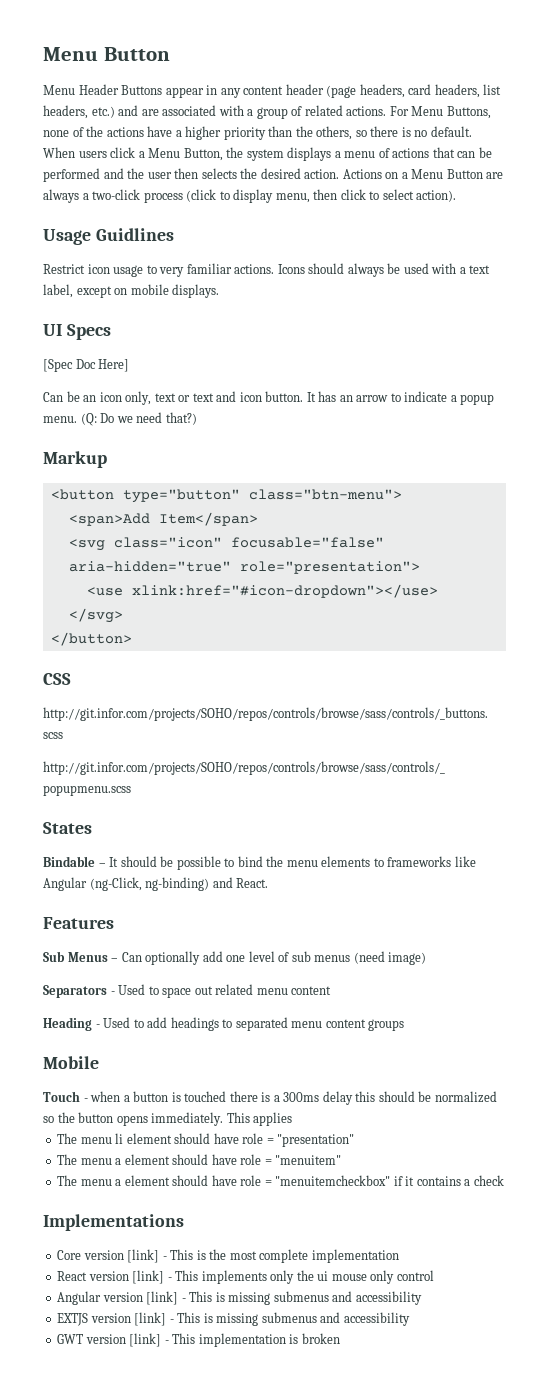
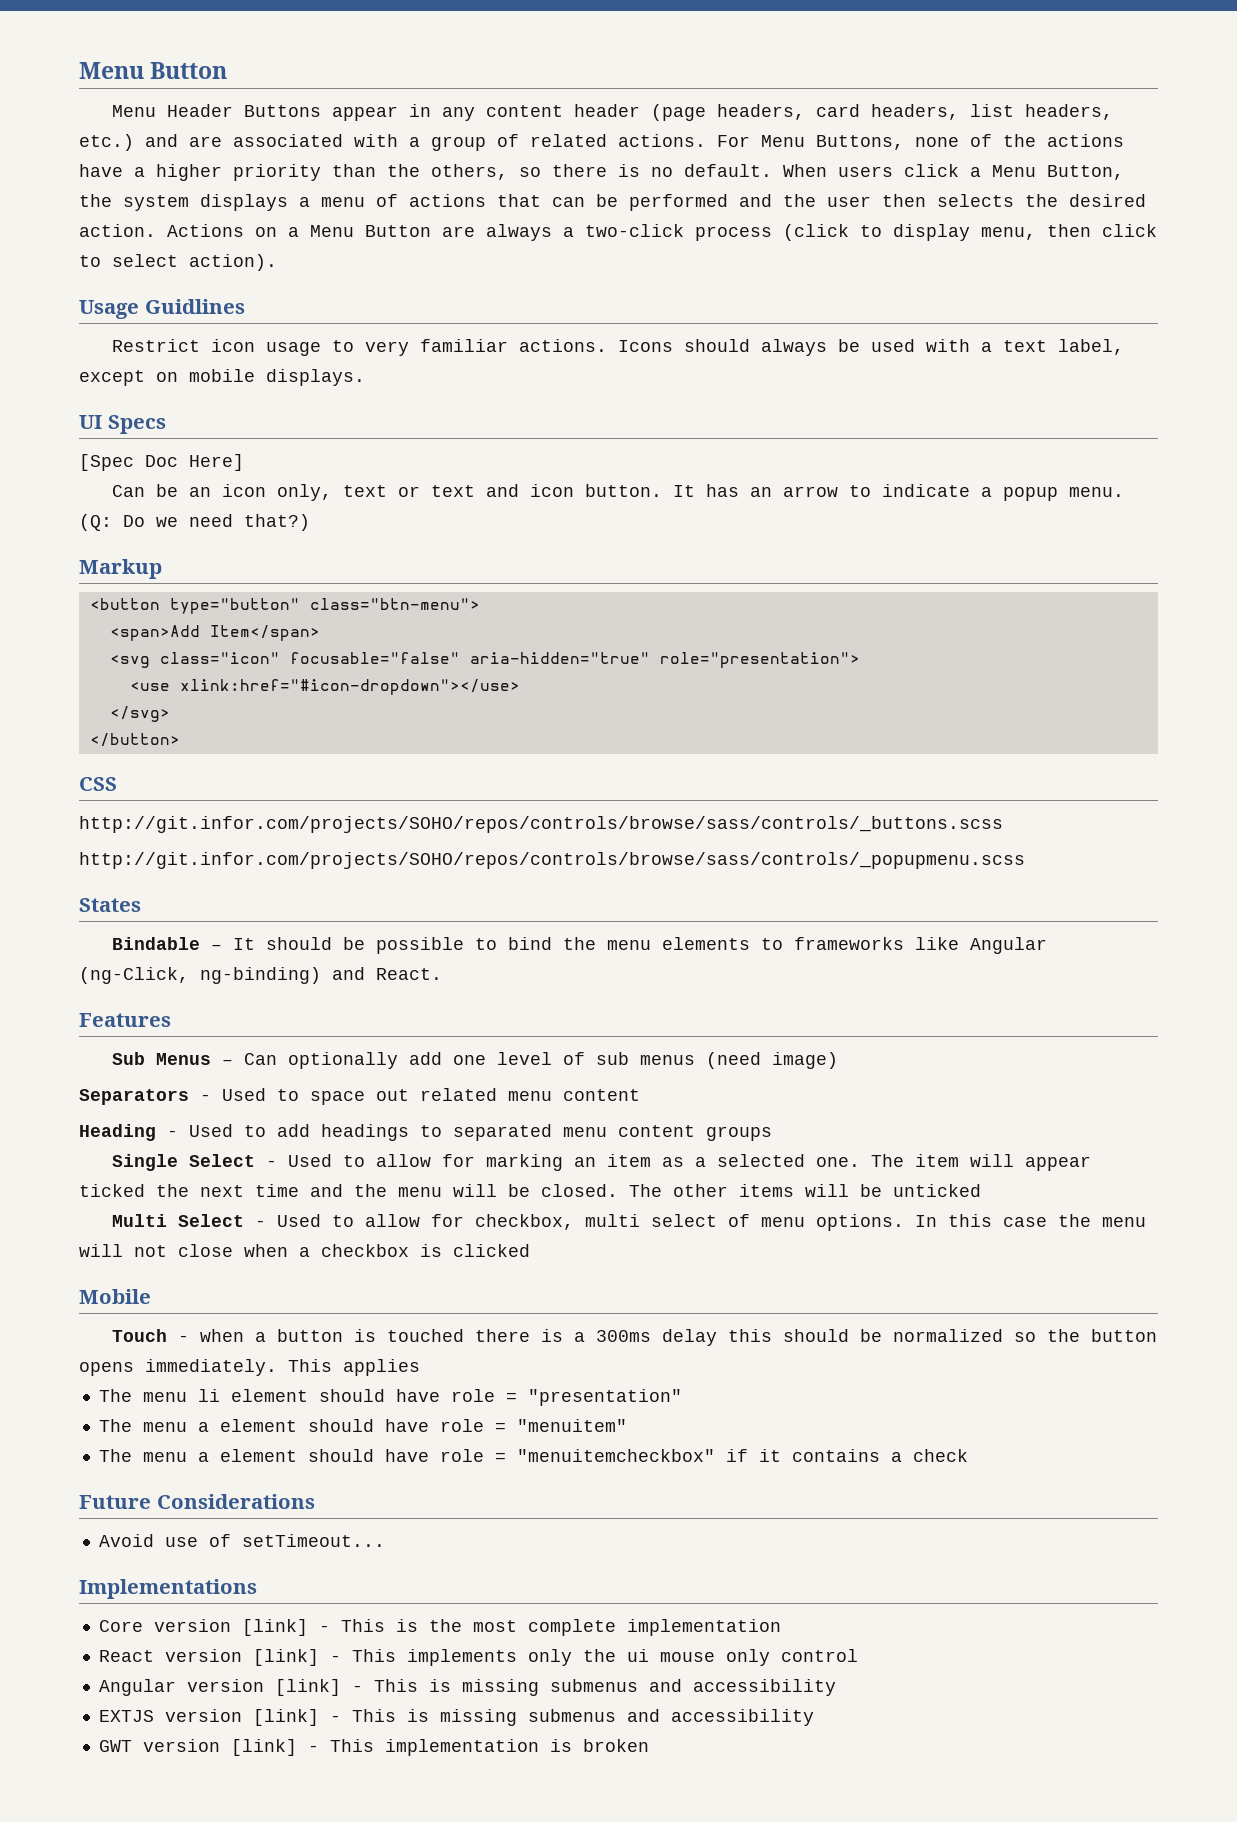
(405, 1025) none -> [111,1154,1091,1171] [79,1184,981,1197] [111,1214,1146,1231] [79,1244,530,1257] // Single Select - Used to allow for marking an item as a selected one. The item will appear ticked the next time and the menu will be closed. The other items will be unticked // Multi Select - Used to allow for checkbox, multi select of menu options. In this case the menu will not close when a checkbox is clicked
(504, 1180) none -> [79,1494,315,1509] [98,1534,385,1547] // Future Considerations // Avoid use of setTimeout...

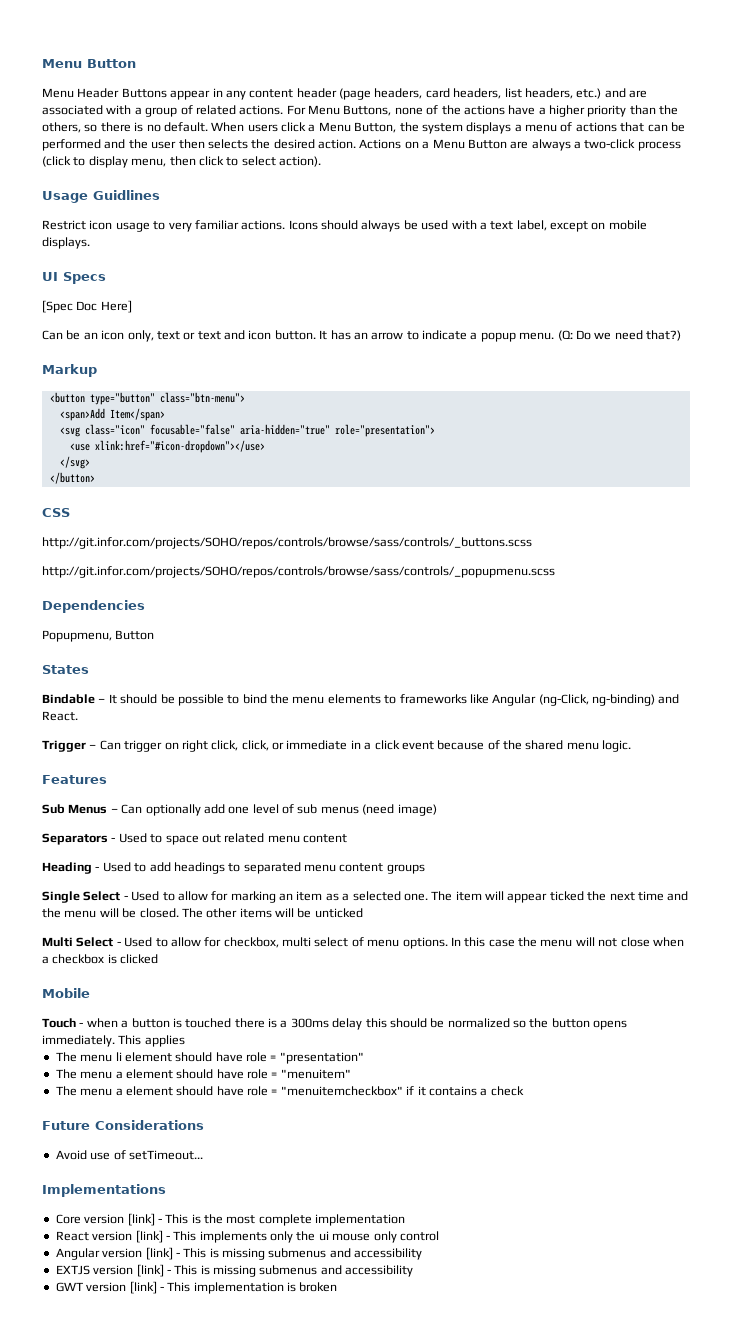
(1025, 860) none -> [42,600,145,613] [42,630,155,642] // Dependencies // Popupmenu, Button
(442, 974) none -> [42,740,632,752] // Trigger – Can trigger on right click, click, or immediate in a click event because of the shared menu logic.

